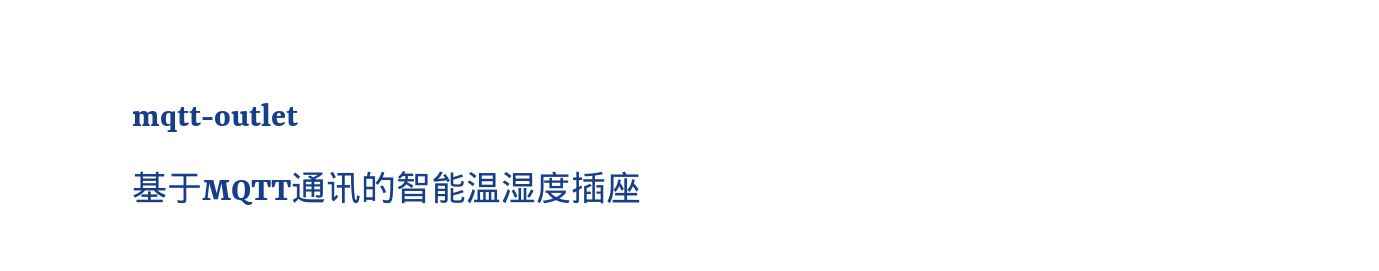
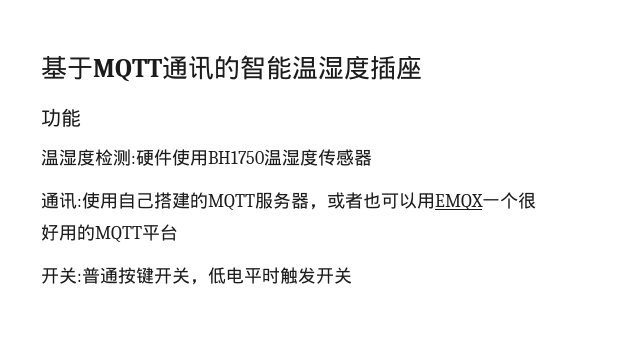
[132,103,298,132] mqtt-outlet // -> (41, 67) none
(641, 187) none -> [41,108,81,127] [41,149,372,166] [41,192,536,211] [41,224,178,243] [41,267,352,285] // 功能 // 温湿度检测:硬件使用BH1750温湿度传感器 // 通讯:使用自己搭建的MQTT服务器，或者也可以用EMQX一个很好用的MQTT平台 // 开关:普通按键开关，低电平时触发开关

